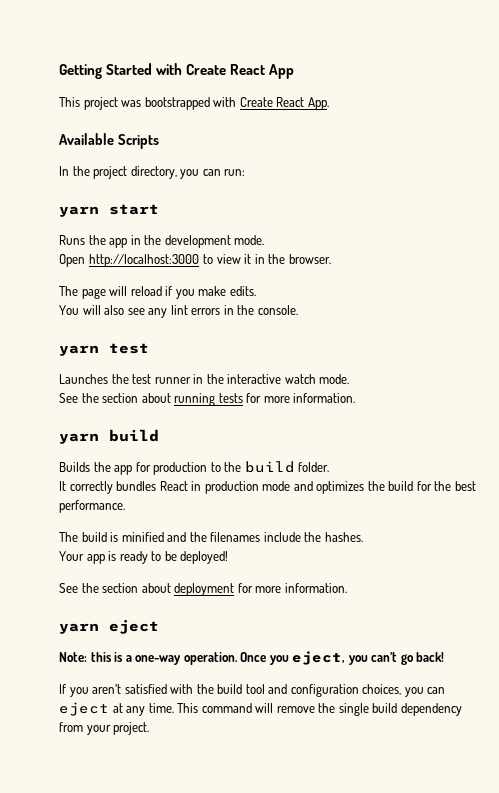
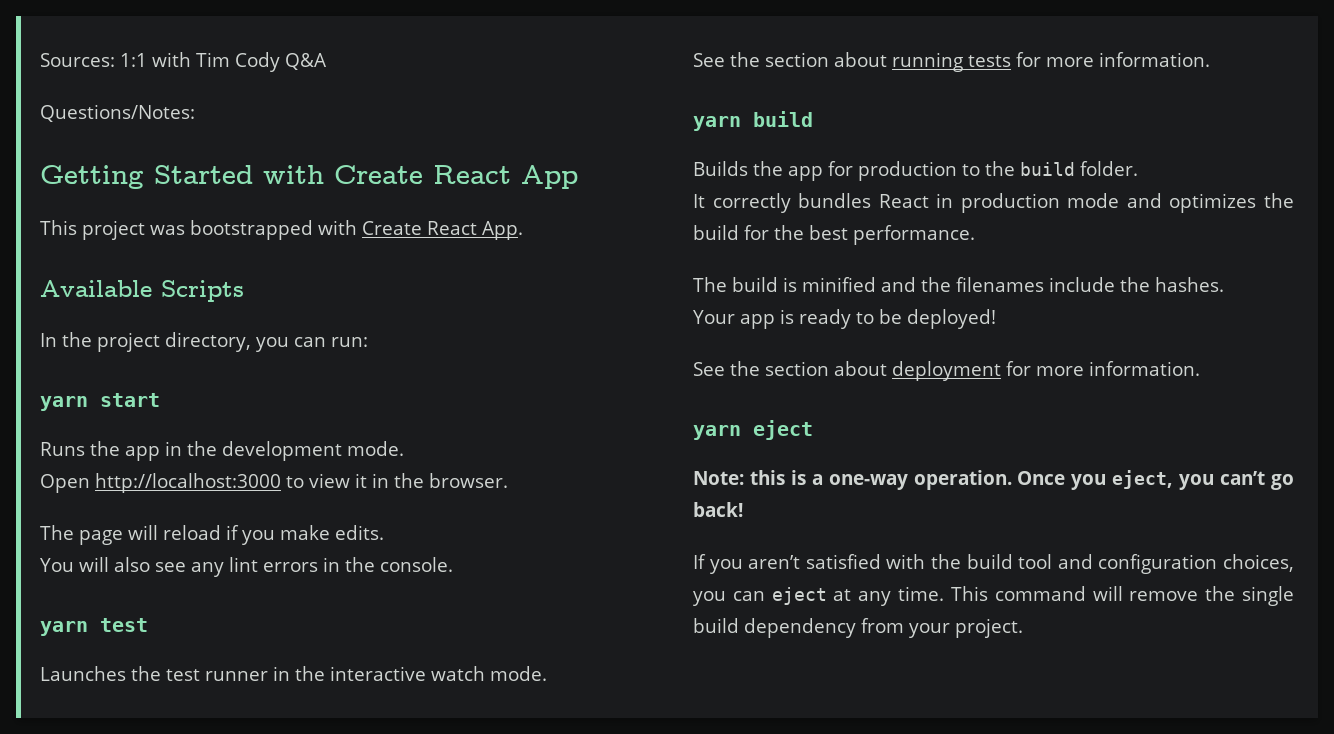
(59, 71) none -> [40,52,327,72] [40,104,195,122] Sources: 1:1 with Tim Cody Q&A // Questions/Notes: //

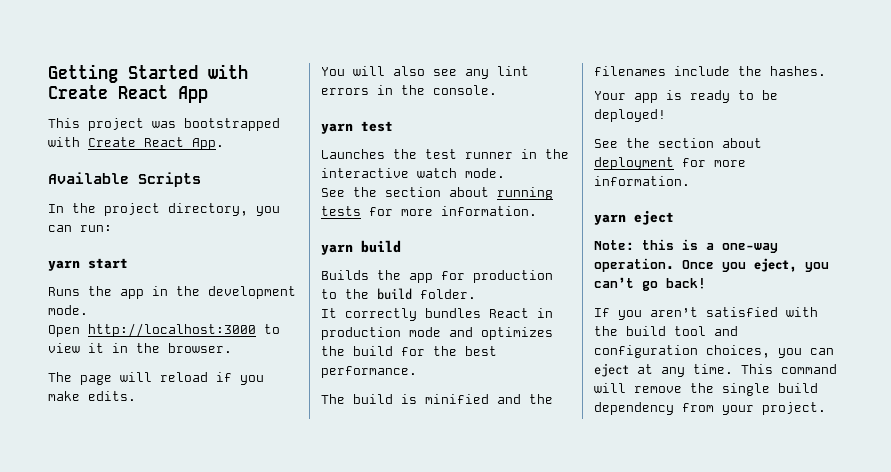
[40,52,327,72] [40,104,195,122] Sources: 1:1 with Tim Cody Q&A // Questions/Notes: // -> (48, 73) none

